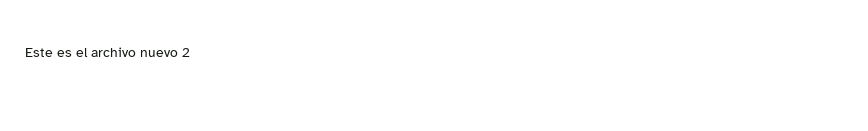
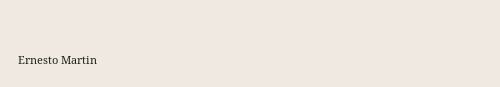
[25,47,190,57] Este es el archivo nuevo 2 -> [18,56,97,64] Ernesto Martin

